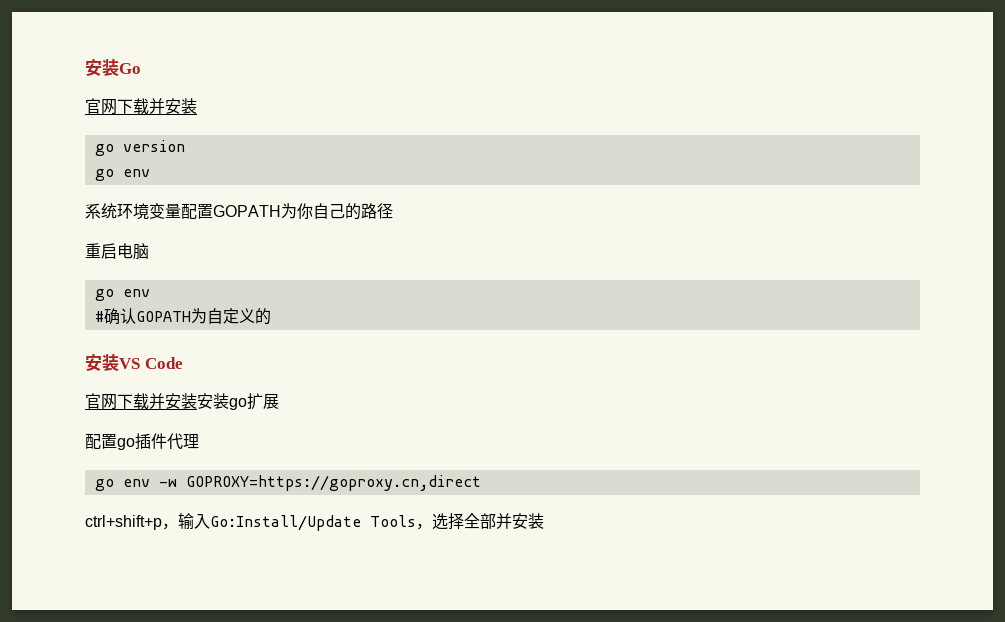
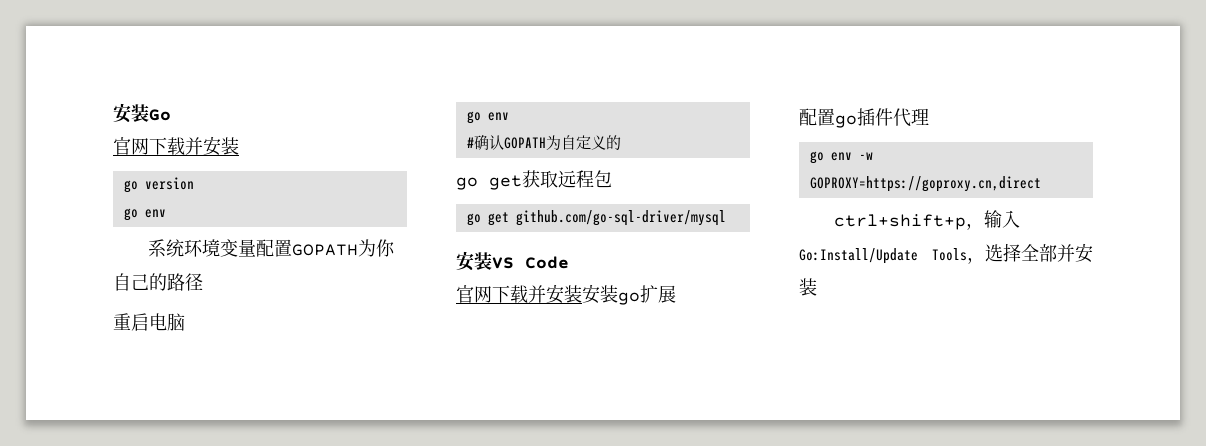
(271, 316) none -> [456,170,612,190] [466,210,726,226] // go get获取远程包 // go get github.com/go-sql-driver/mysql

